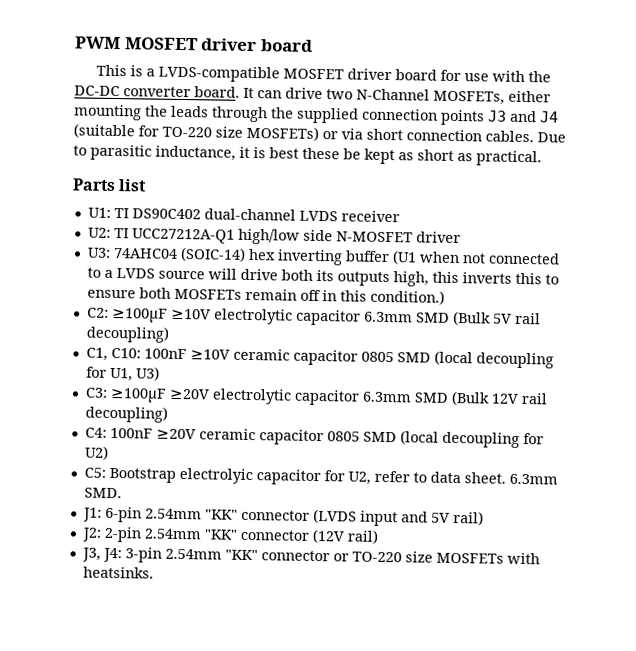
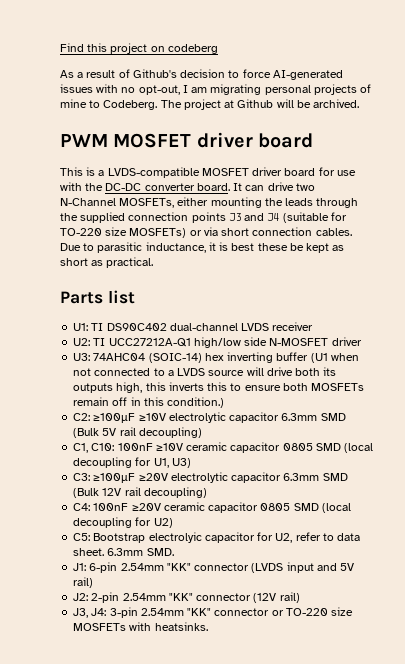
(75, 43) none -> [60,43,218,54] [60,69,343,80] [60,84,372,95] [60,99,360,110] Find this project on codeberg // As a result of Github's decision to force AI-generated issues with no opt-out, I am migrating personal projects of mine to Codeberg. The project at Github will be archived. //

